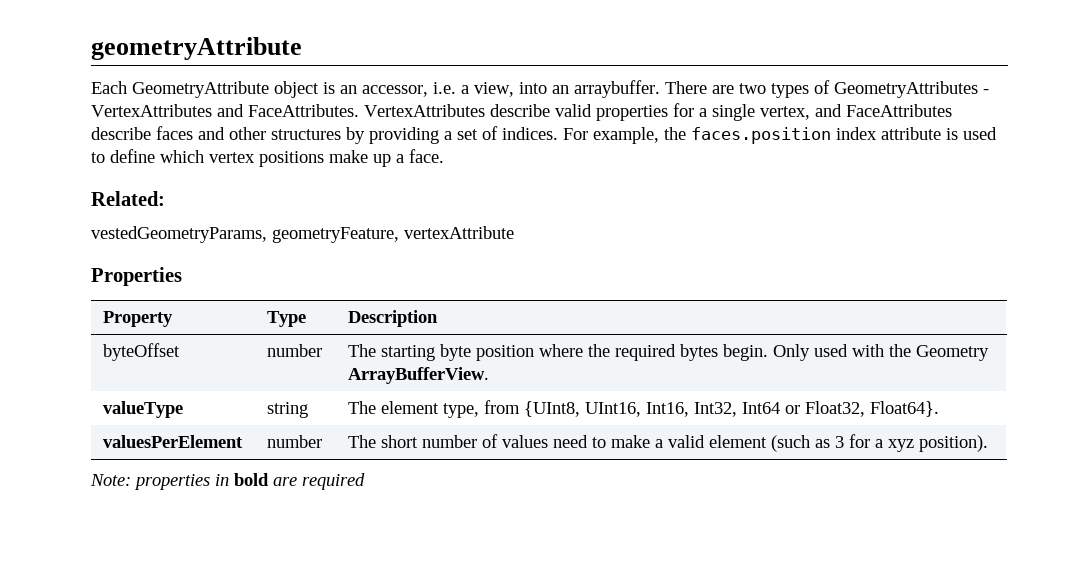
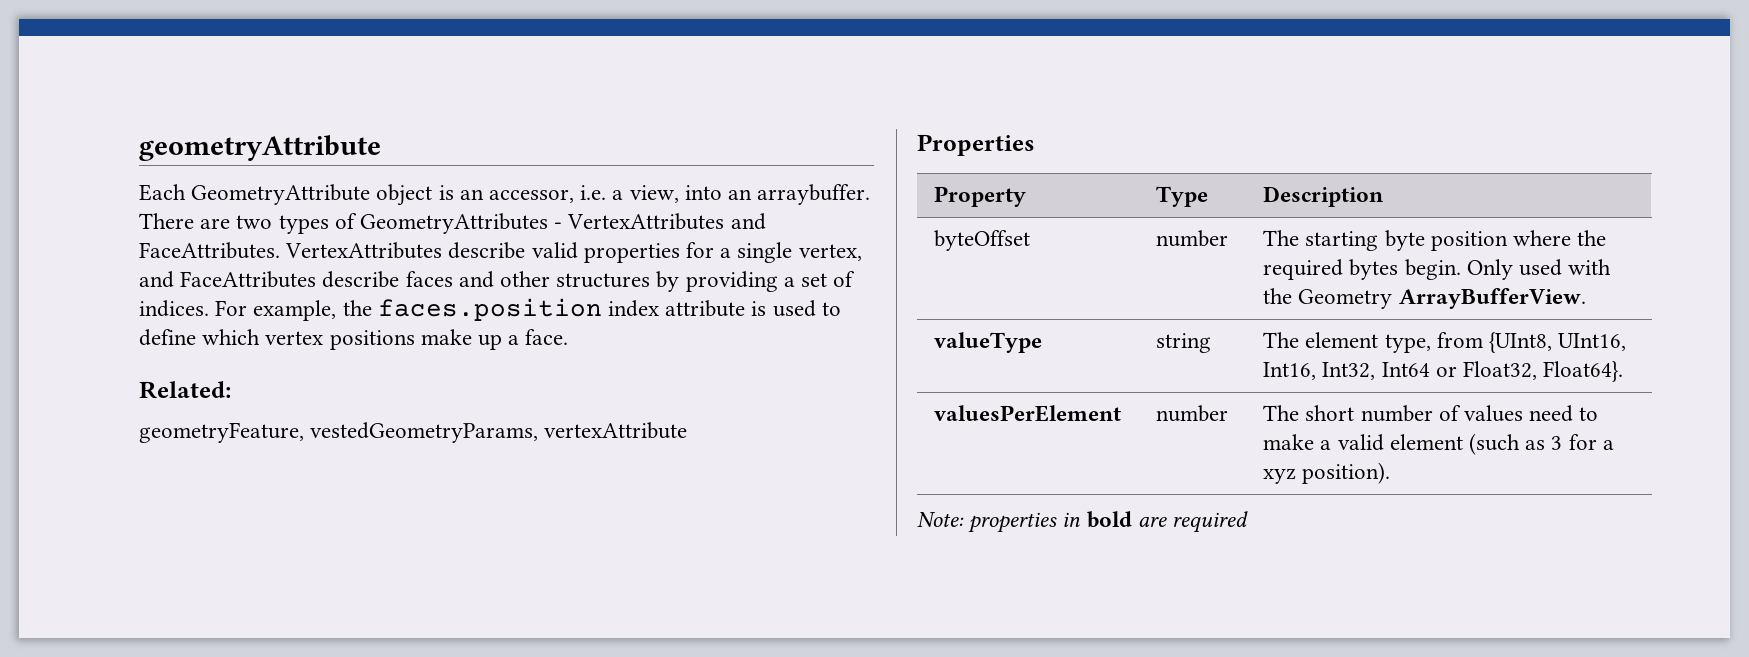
[91,226,399,243] vestedGeometryParams, geometryFeature, -> [139,422,539,443] geometryFeature, vestedGeometryParams,

